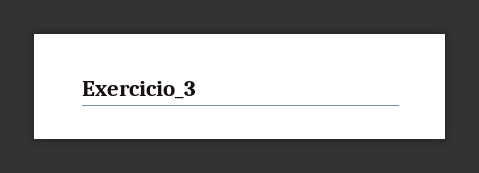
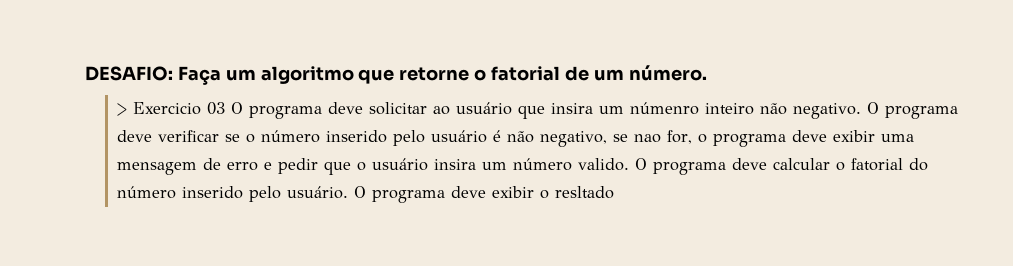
[82,81,196,99] Exercicio_3 -> [85,65,707,85] [117,102,959,119] [117,130,915,147] [117,158,929,175] [117,186,615,203] DESAFIO: Faça um algoritmo que retorne o fatorial de um número. // > Exercicio 03 O programa deve solicitar ao usuário que insira um númenro inteiro não negativo. O programa deve verificar se o número inserido pelo usuário é não negativo, se nao for, o programa deve exibir uma mensagem de erro e pedir que o usuário insira um número valido. O programa deve calcular o fatorial do número inserido pelo usuário. O programa deve exibir o resltado

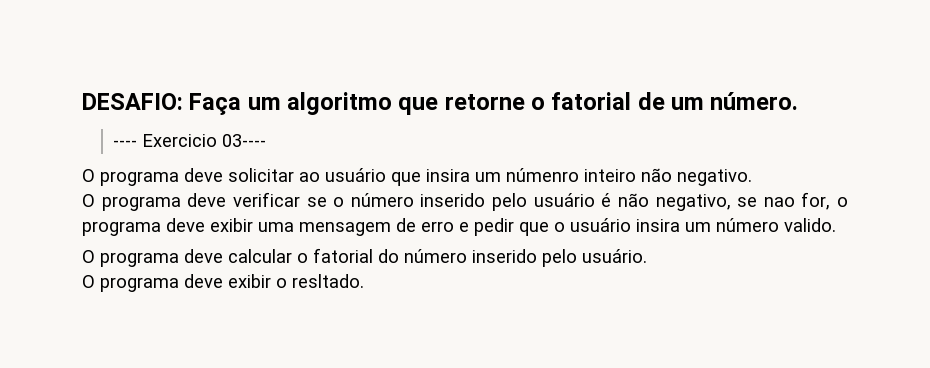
[117,102,226,116] > Exercicio 03 -> [113,134,267,147] ---- Exercicio 03---- //
(862, 111) none -> (752, 177) //
(630, 164) none -> (836, 225) //
(349, 192) none -> (647, 256) //
[555,186,615,199] resltado -> [292,274,364,288] resltado.

